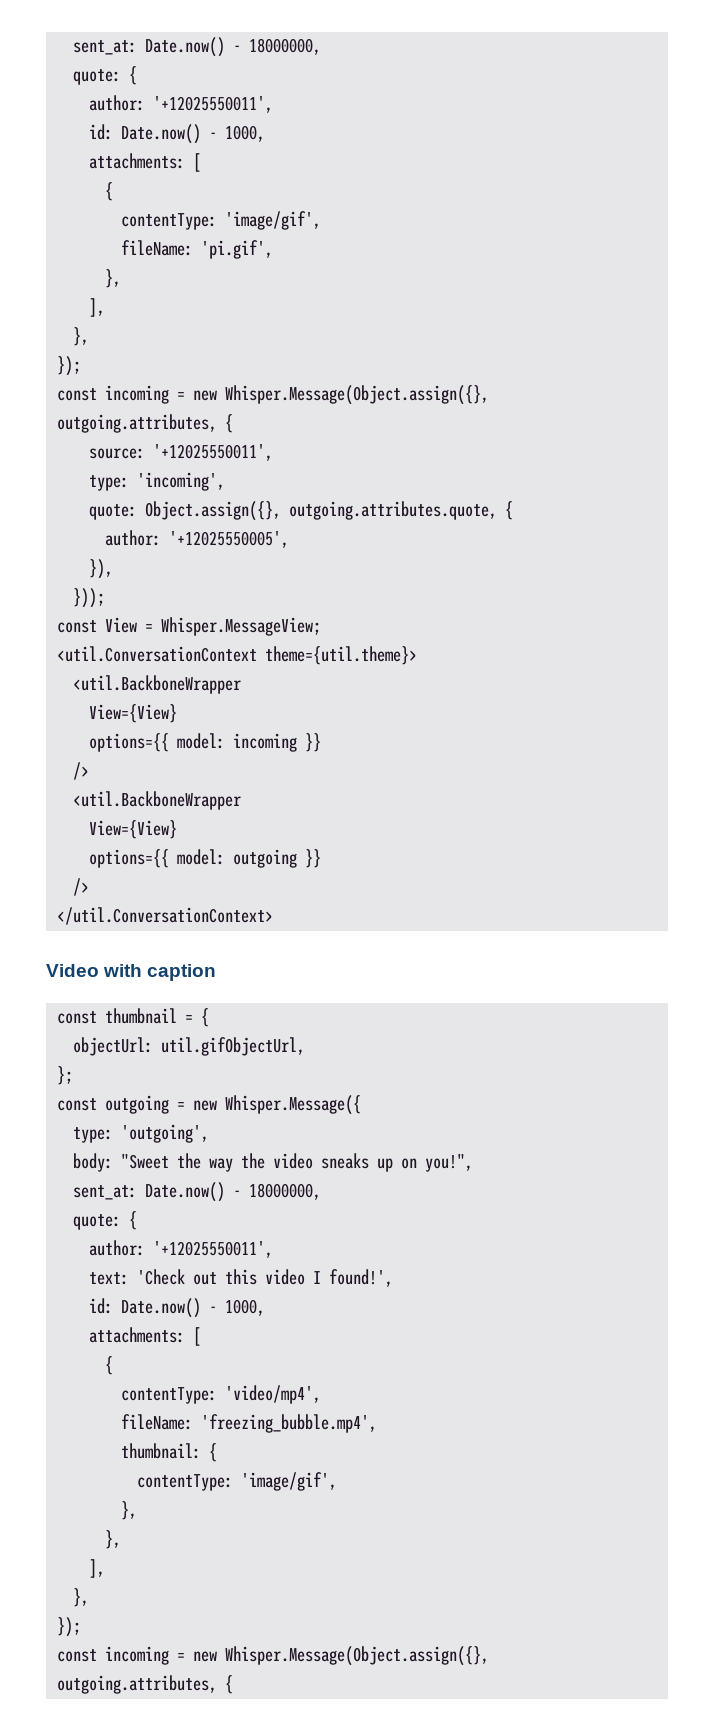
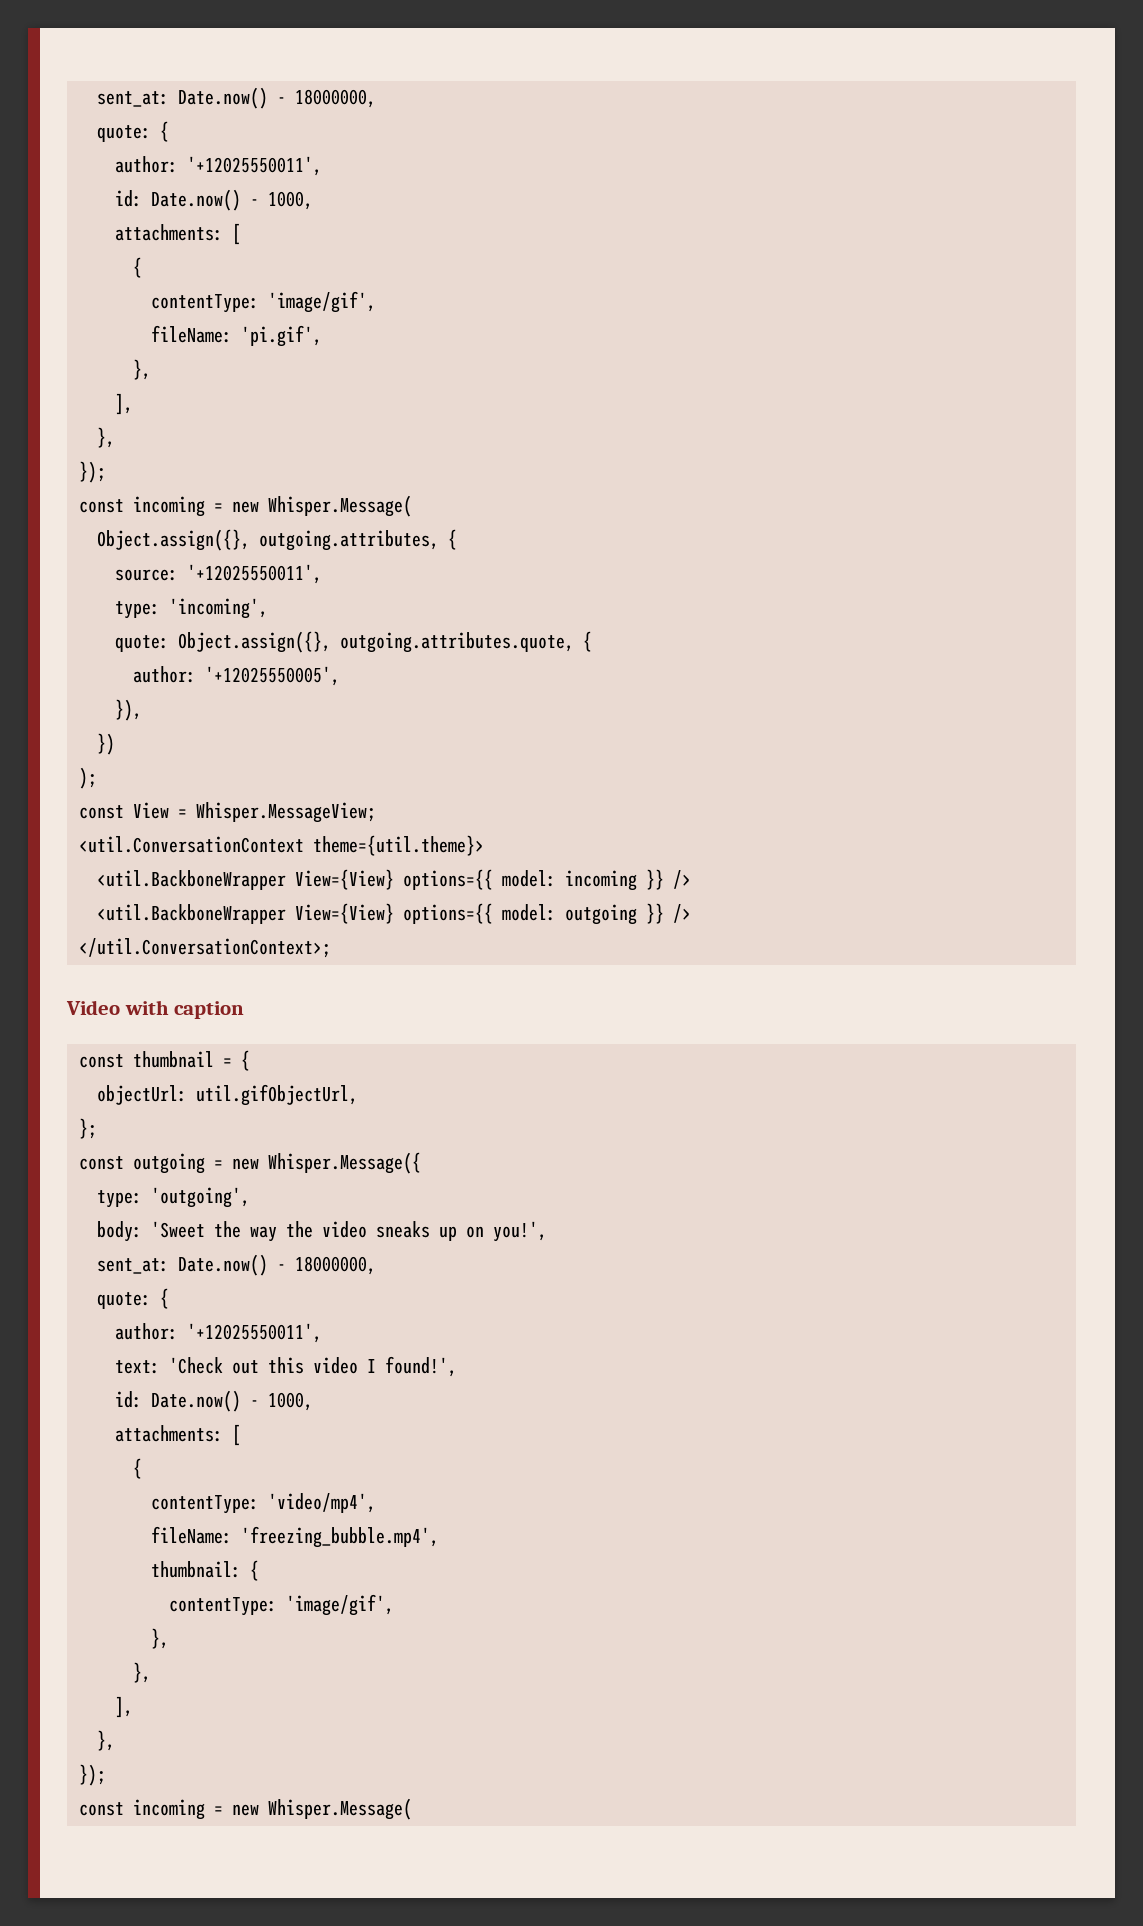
[225,385,490,405] Whisper.Message(Object.assign({}, -> [268,495,413,517] [97,529,251,551] Whisper.Message( // Object.assign({},
[73,588,106,608] })); -> [97,733,116,755] [79,767,98,789] }) // );
[89,704,178,723] // View={View} // -> [295,869,395,890] View={View}
(322, 742) // -> (665, 879) none
[89,820,178,839] // View={View} // -> [295,903,395,924] View={View}
[73,878,90,896] [57,907,274,925] // /> // </util.ConversationContext> -> [673,904,692,923] [79,938,332,958] /> // </util.ConversationContext>;
[121,1154,170,1169] "Sweet -> [151,1221,206,1238] 'Sweet
[425,1154,474,1172] you!", -> [493,1221,548,1242] you!',
[225,1646,490,1666] [57,1675,234,1694] Whisper.Message(Object.assign({}, outgoing.attributes, { -> [268,1798,413,1820] Whisper.Message(

